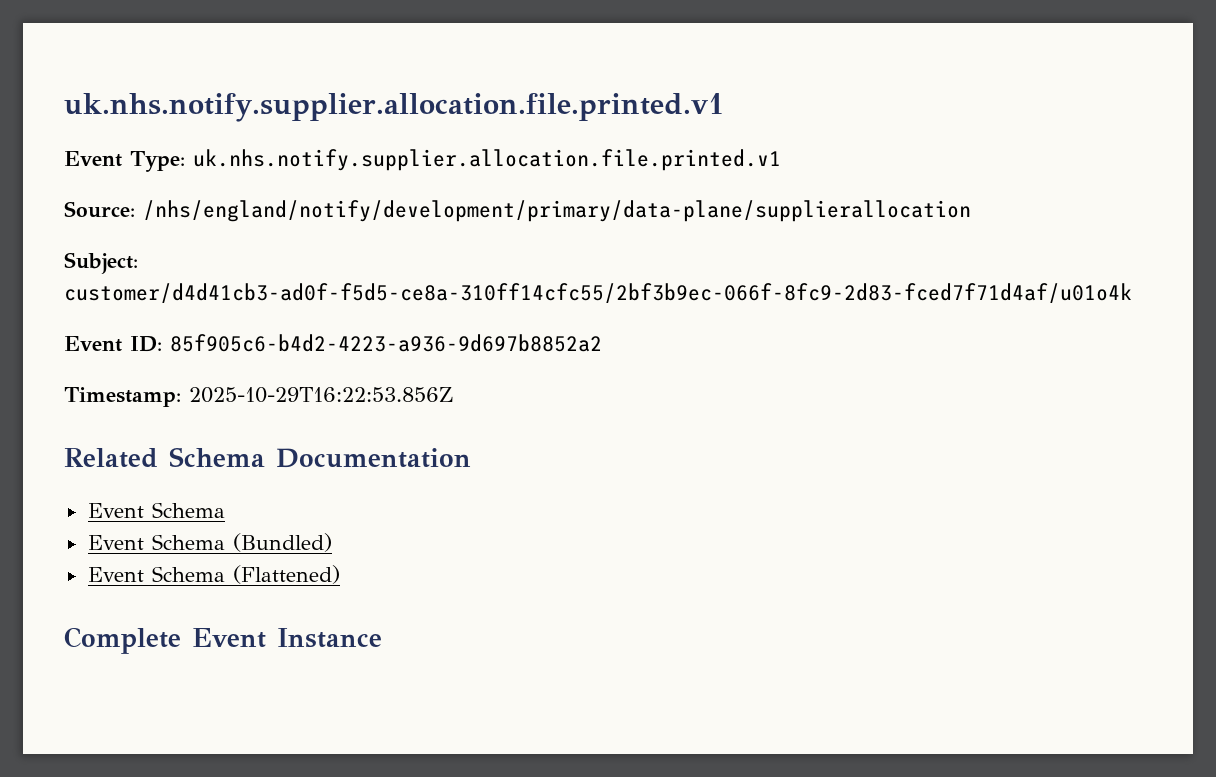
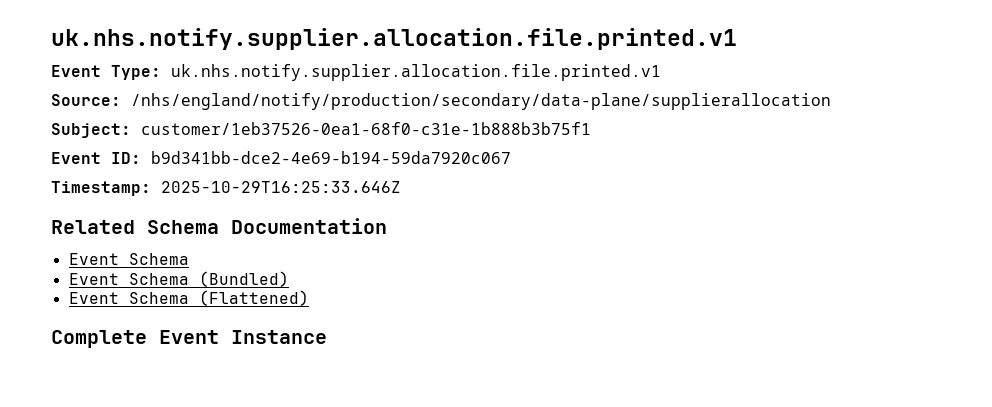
[143,200,971,222] /nhs/england/notify/development/primary/data-plane/supplierallocation -> [131,93,831,110] /nhs/england/notify/production/secondary/data-plane/supplierallocation
[64,283,1132,303] customer/d4d41cb3-ad0f-f5d5-ce8a-310ff14cfc55/2bf3b9ec-066f-8fc9-2d83-fced7f71d4af/u01o4k -> [141,122,591,135] customer/1eb37526-0ea1-68f0-c31e-1b888b3b75f1
[170,334,602,352] 85f905c6-b4d2-4223-a936-9d697b8852a2 -> [151,151,511,164] b9d341bb-dce2-4e69-b194-59da7920c067
[189,387,453,403] 2025-10-29T16:22:53.856Z -> [161,181,401,193] 2025-10-29T16:25:33.646Z

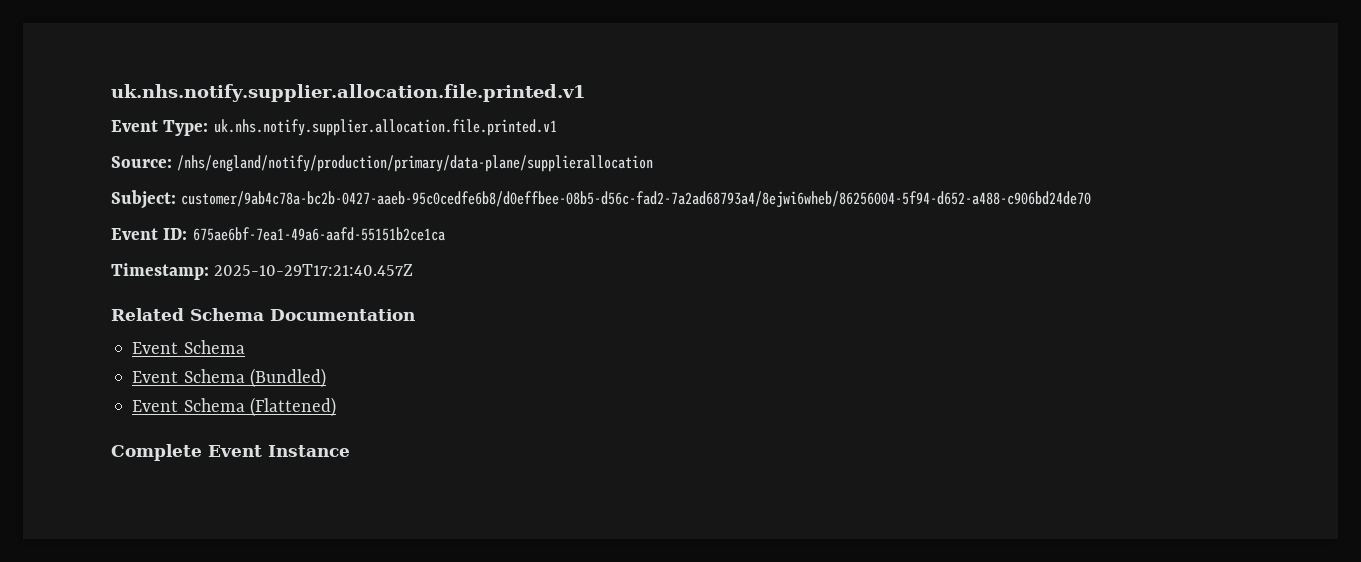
[131,93,831,110] /nhs/england/notify/production/secondary/data-plane/supplierallocation -> [177,155,654,172] /nhs/england/notify/production/primary/data-plane/supplierallocation
[141,122,591,135] customer/1eb37526-0ea1-68f0-c31e-1b888b3b75f1 -> [181,191,1092,208] customer/9ab4c78a-bc2b-0427-aaeb-95c0cedfe6b8/d0effbee-08b5-d56c-fad2-7a2ad68793a4/8ejwi6wheb/86256004-5f94-d652-a488-c906bd24de70
[151,151,511,164] b9d341bb-dce2-4e69-b194-59da7920c067 -> [192,227,445,241] 675ae6bf-7ea1-49a6-aafd-55151b2ce1ca
[161,181,401,193] 2025-10-29T16:25:33.646Z -> [214,264,414,276] 2025-10-29T17:21:40.457Z

